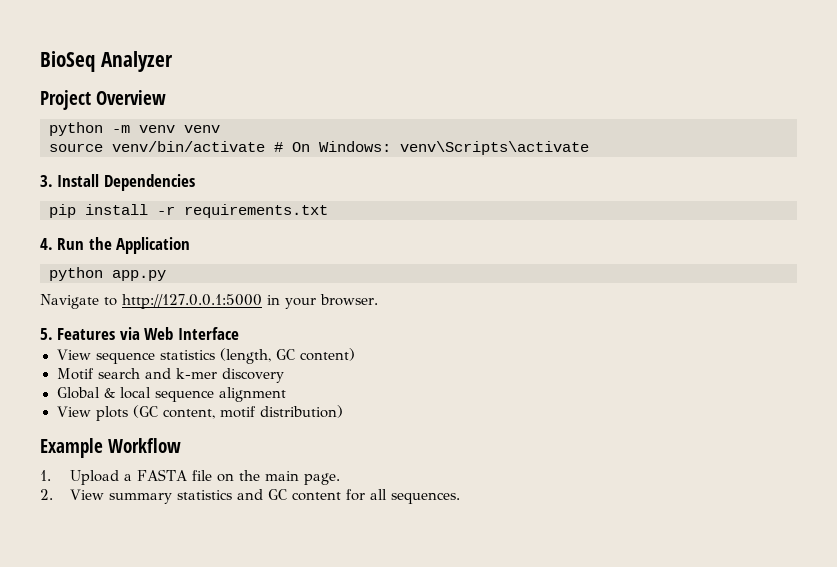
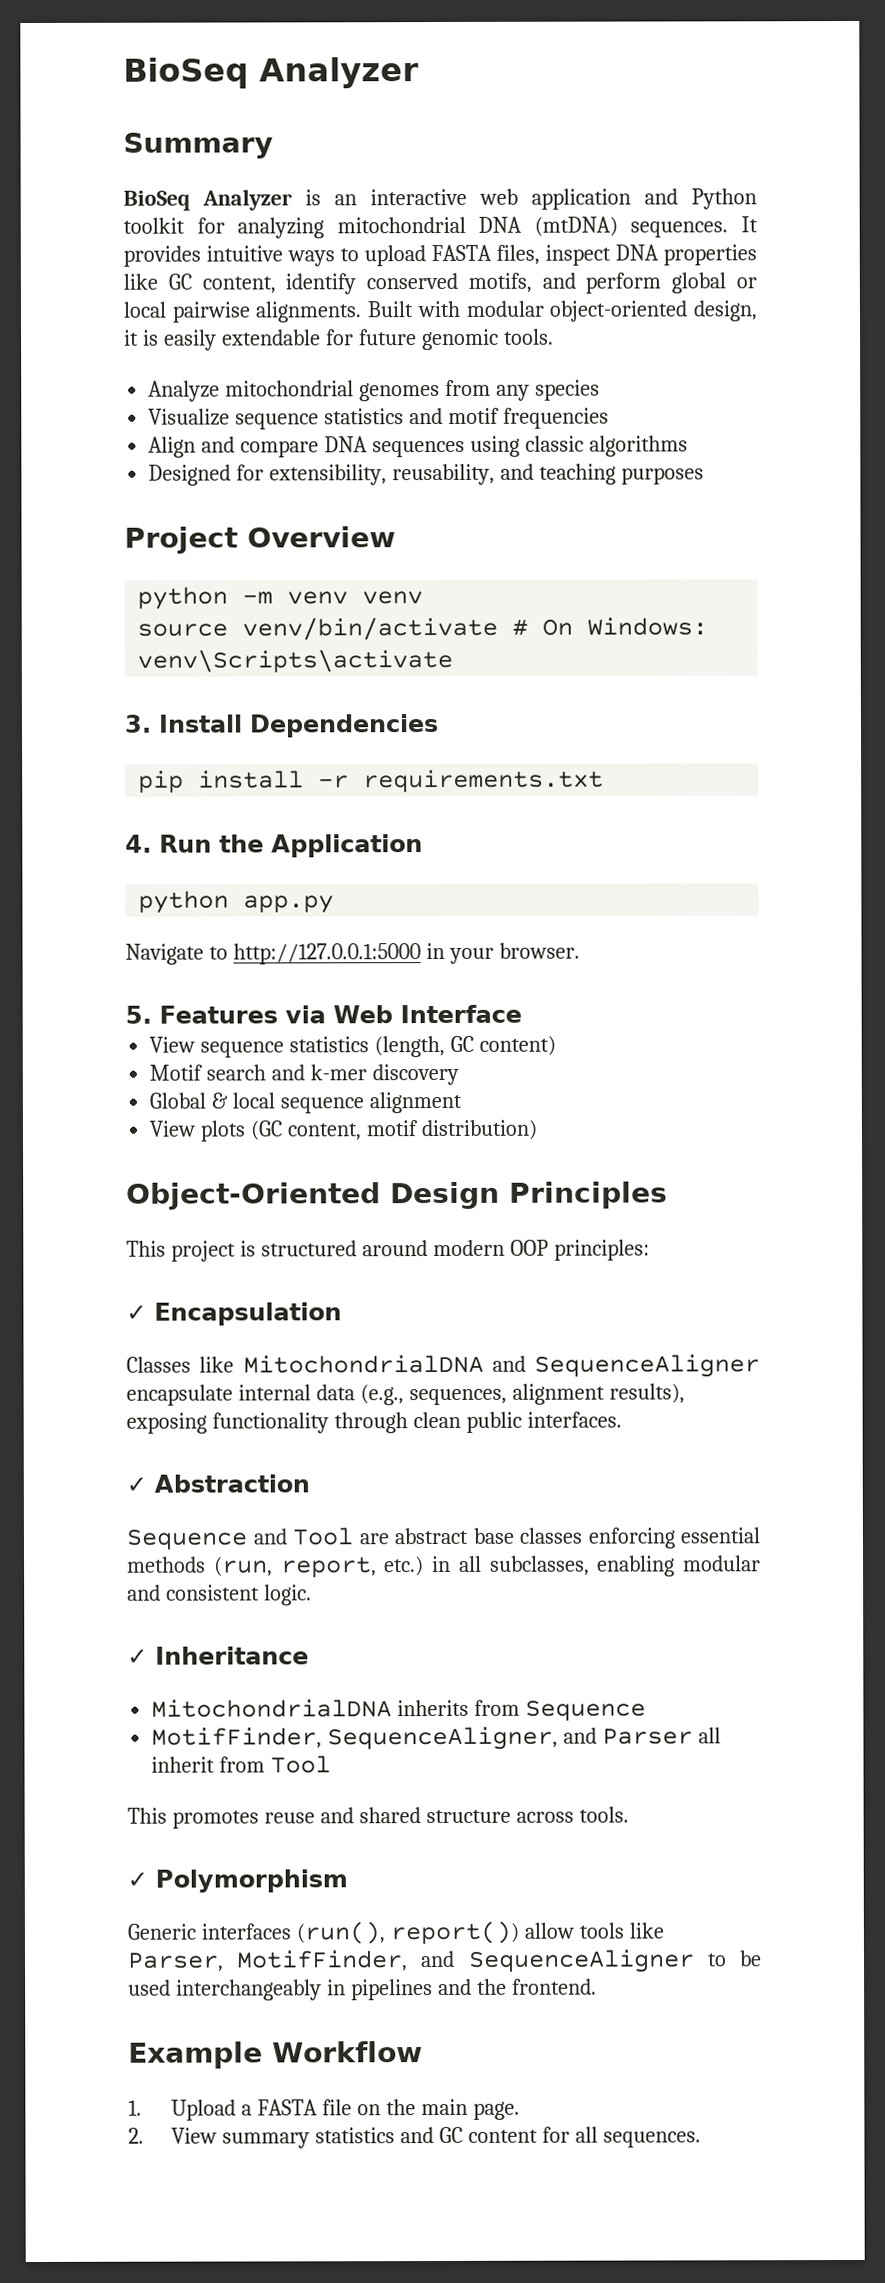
[40,51,173,72] BioSeq Analyzer -> [123,57,419,89] [123,132,273,159] [123,188,757,211] [123,216,758,239] [123,244,757,267] [123,272,757,295] [123,300,758,323] [124,328,554,351] [148,379,600,402] [148,407,609,430] [148,435,688,458] [148,463,704,486] BioSeq Analyzer // Summary // BioSeq Analyzer is an interactive web application and Python toolkit for analyzing mitochondrial DNA (mtDNA) sequences. It provides intuitive ways to upload FASTA files, inspect DNA properties like GC content, identify conserved motifs, and perform global or local pairwise alignments. Built with modular object-oriented design, it is easily extendable for future genomic tools. // Analyze mitochondrial genomes from any species // Visualize sequence statistics and motif frequencies // Align and compare DNA sequences using classic algorithms // Designed for extensibility, reusability, and teaching purposes
(343, 411) none -> [126,1181,668,1210] [126,1239,650,1262] [126,1302,342,1326] [126,1354,760,1378] [126,1383,685,1406] [126,1411,622,1434] [126,1474,310,1493] [126,1527,760,1550] [127,1555,761,1578] [127,1584,312,1606] [127,1646,309,1665] [151,1699,647,1721] [151,1726,721,1751] [151,1755,332,1774] [127,1806,629,1829] [127,1869,348,1893] [127,1920,664,1945] [127,1949,762,1973] [128,1978,597,2001] // Object-Oriented Design Principles // This project is structured around modern OOP principles: // ✓ Encapsulation // Classes like MitochondrialDNA and SequenceAligner encapsulate internal data (e.g., sequences, alignment results), exposing functionality through clean public interfaces. // ✓ Abstraction // Sequence and Tool are abstract base classes enforcing essential methods (run, report, etc.) in all subclasses, enabling modular and consistent logic. // ✓ Inheritance // MitochondrialDNA inherits from Sequence // MotifFinder, SequenceAligner, and Parser all inherit from Tool // This promotes reuse and shared structure across tools. // ✓ Polymorphism // Generic interfaces (run(), report()) allow tools like Parser, MotifFinder, and SequenceAligner to be used interchangeably in pipelines and the frontend.

